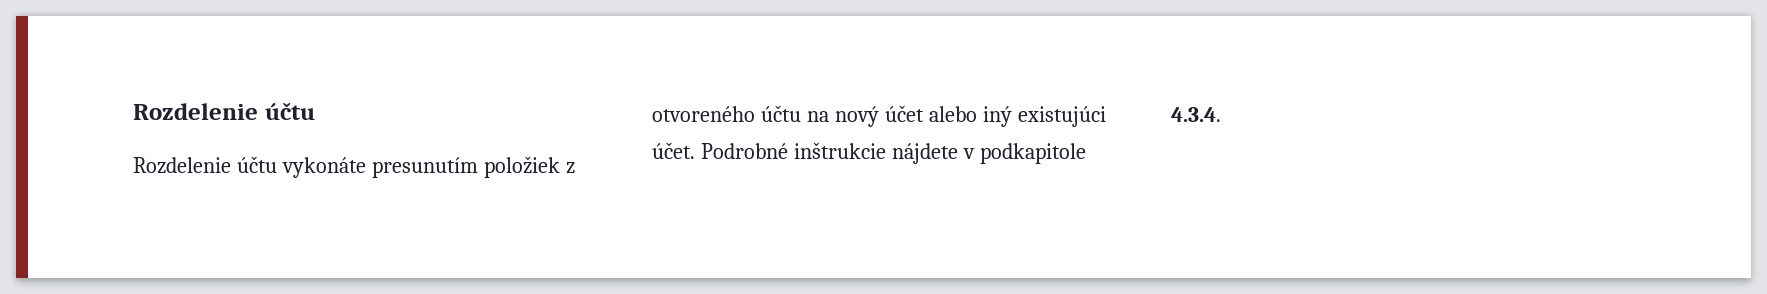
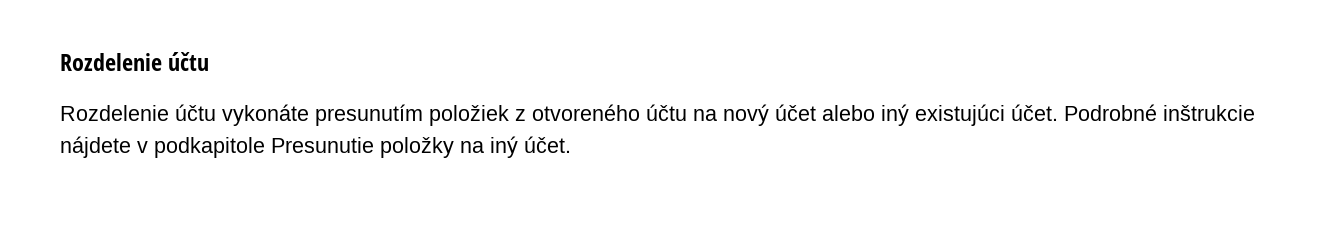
[1171,107,1221,122] 4.3.4. -> [271,136,571,158] Presunutie položky na iný účet.

